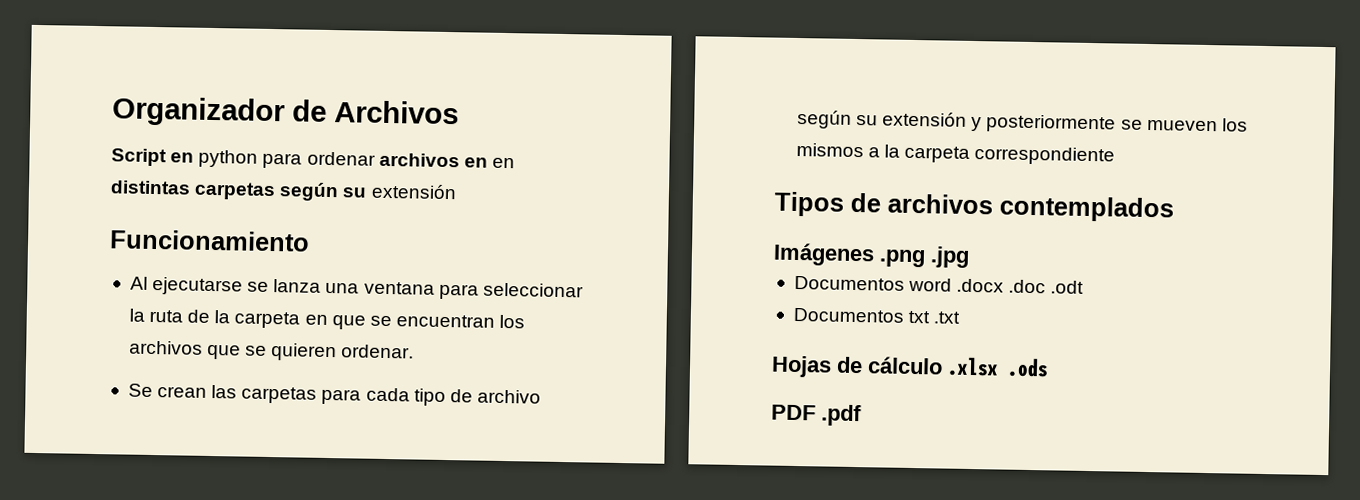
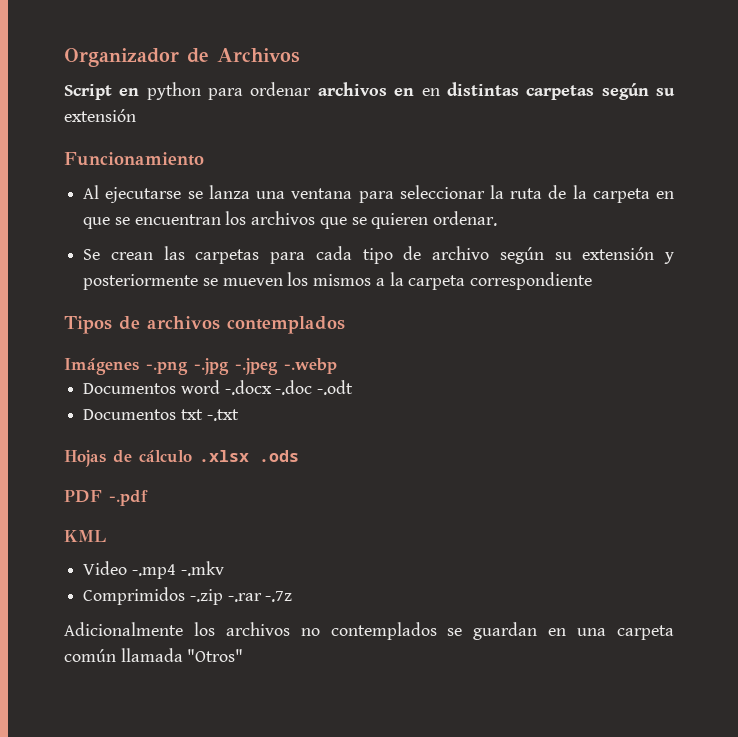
[879,246,970,268] .png .jpg -> [146,358,337,375] -.png -.jpg -.jpeg -.webp
[956,278,1085,294] .docx .doc .odt -> [224,380,354,395] -.docx -.doc -.odt
[933,311,961,324] .txt -> [206,409,239,421] -.txt
[821,404,862,427] .pdf -> [109,490,148,506] [64,530,106,542] [83,561,224,579] [83,587,293,605] [64,622,675,640] [64,648,244,662] -.pdf // KML // Video -.mp4 -.mkv // Comprimidos -.zip -.rar -.7z // Adicionalmente los archivos no contemplados se guardan en una carpeta común llamada "Otros"

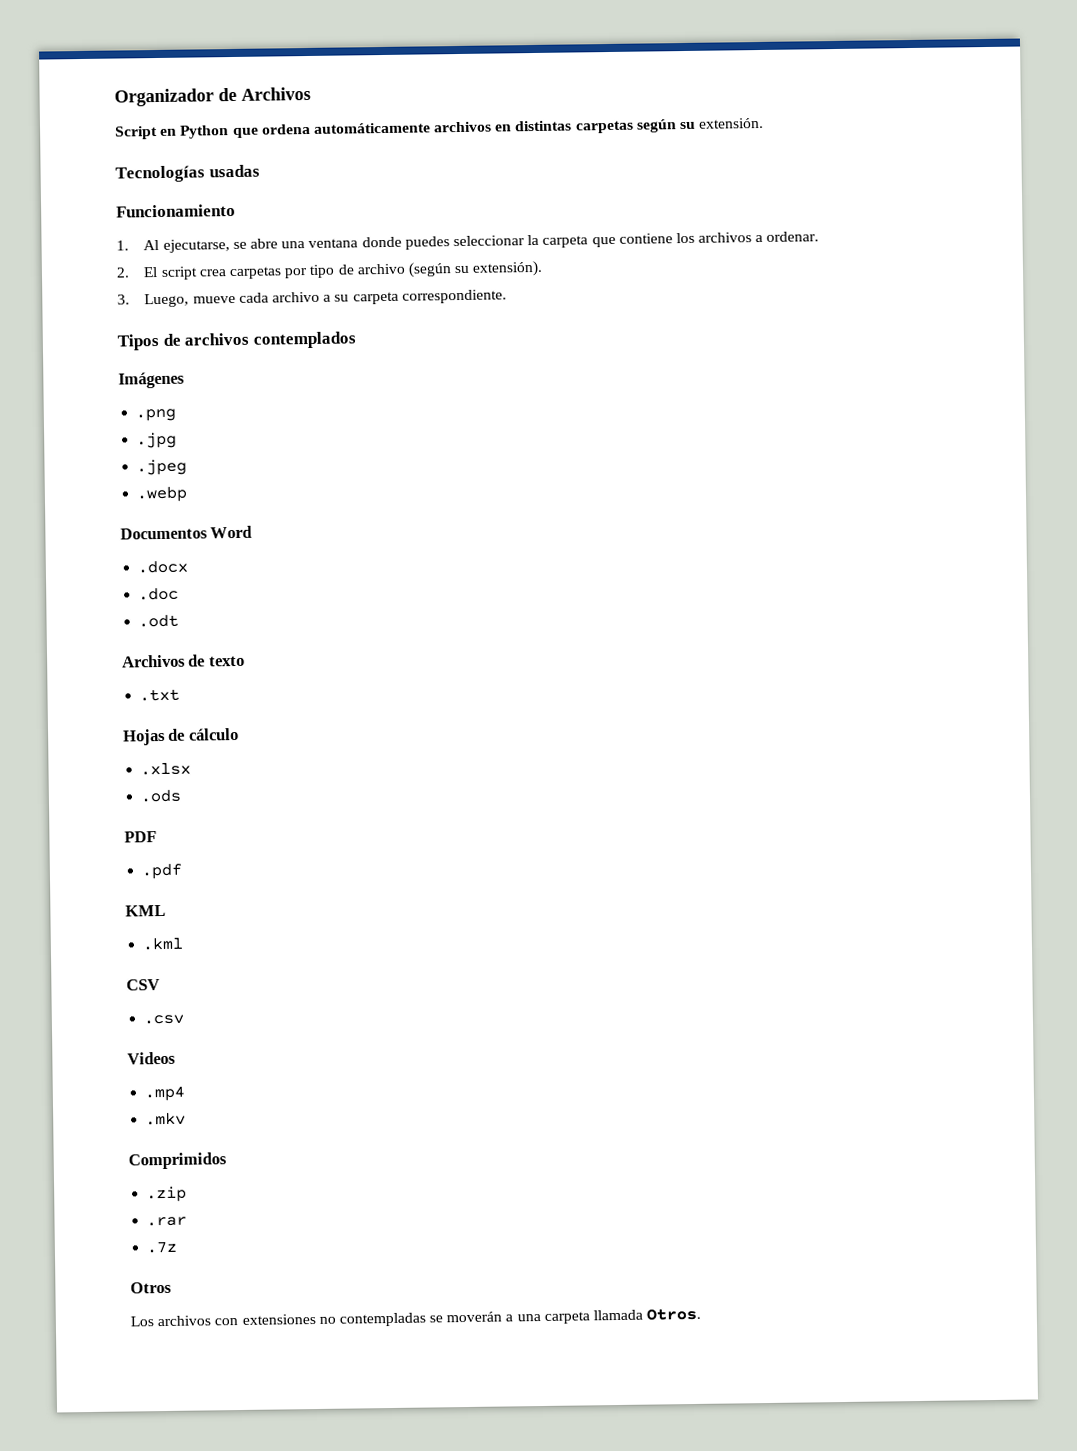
[146,82,312,100] python para ordenar -> [180,122,431,139] Python que ordena automáticamente
[421,88,440,96] en -> (513, 128) none
[64,109,136,122] [64,152,204,166] [83,185,674,203] [83,211,498,229] [83,246,674,264] [83,272,593,290] extensión // Funcionamiento // Al ejecutarse se lanza una ventana para seleccionar la ruta de la carpeta en que se encuentran los archivos que se quieren ordenar. // Se crean las carpetas para cada tipo de archivo según su extensión y posteriormente se mueven los mismos a la carpeta correspondiente -> [698,117,765,129] [115,164,260,183] [116,203,236,218] [116,231,820,253] [116,260,544,280] [117,289,507,308] extensión. // Tecnologías usadas // Funcionamiento // 1. Al ejecutarse, se abre una ventana donde puedes seleccionar la carpeta que contiene los archivos a ordenar. // 2. El script crea carpetas por tipo de archivo (según su extensión). // 3. Luego, mueve cada archivo a su carpeta correspondiente.
[146,358,337,375] [83,380,354,395] [83,409,239,421] -.png -.jpg -.jpeg -.webp // Documentos word -.docx -.doc -.odt // Documentos txt -.txt -> [135,408,177,422] [136,431,178,449] [136,458,188,476] [136,486,188,503] [120,525,253,540] [137,560,189,574] [138,587,180,601] [138,614,180,628] [122,654,245,668] [139,688,181,702] // .png // .jpg // .jpeg // .webp // Documentos Word // .docx // .doc // .odt // Archivos de texto // .txt
(192, 456) none -> (239, 734) //
(249, 456) none -> (192, 769) //
[109,490,148,506] -.pdf -> [141,863,184,880] // .pdf
[83,561,224,579] [83,587,293,605] [64,622,675,640] [64,648,244,662] Video -.mp4 -.mkv // Comprimidos -.zip -.rar -.7z // Adicionalmente los archivos no contemplados se guardan en una carpeta común llamada "Otros" -> [142,937,184,951] [126,979,160,991] [143,1014,185,1025] [127,1051,176,1065] [144,1085,186,1102] [145,1112,187,1126] [128,1152,227,1170] [146,1185,188,1203] [146,1216,188,1227] [146,1241,178,1254] [130,1281,172,1294] [130,1307,702,1327] .kml // CSV // .csv // Videos // .mp4 // .mkv // Comprimidos // .zip // .rar // .7z // Otros // Los archivos con extensiones no contempladas se moverán a una carpeta llamada Otros.

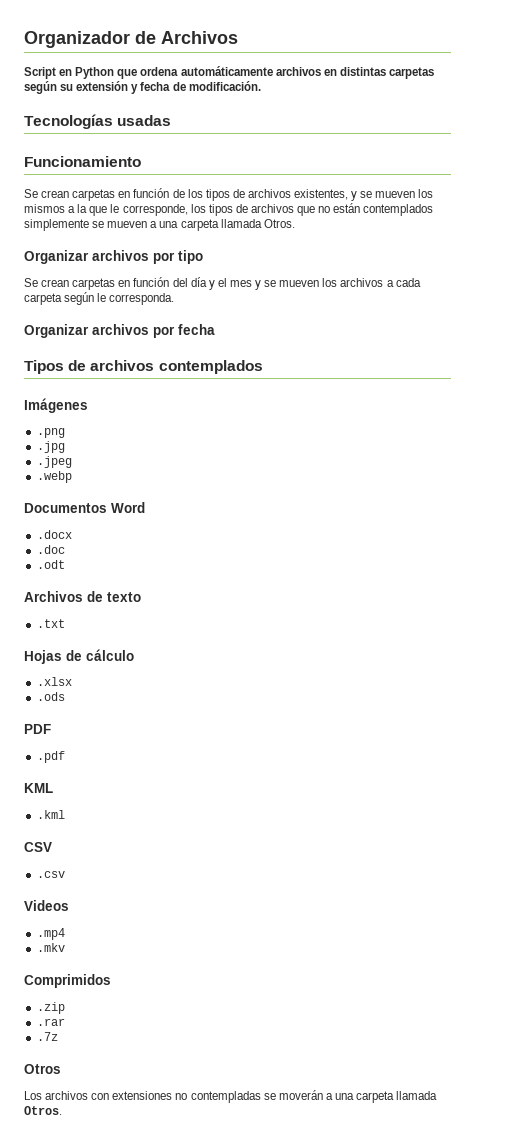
[698,117,765,129] [115,164,260,183] [116,203,236,218] [116,231,820,253] [116,260,544,280] [117,289,507,308] extensión. // Tecnologías usadas // Funcionamiento // 1. Al ejecutarse, se abre una ventana donde puedes seleccionar la carpeta que contiene los archivos a ordenar. // 2. El script crea carpetas por tipo de archivo (según su extensión). // 3. Luego, mueve cada archivo a su carpeta correspondiente. -> [76,81,261,94] [24,114,172,129] [24,156,141,167] [24,188,434,201] [24,203,434,216] [24,219,295,231] [24,250,203,264] [24,277,421,290] [24,292,175,305] [24,324,215,338] extensión y fecha de modificación. // Tecnologías usadas // Funcionamiento // Se crean carpetas en función de los tipos de archivos existentes, y se mueven los mismos a la que le corresponde, los tipos de archivos que no están contemplados simplemente se mueven a una carpeta llamada Otros. // Organizar archivos por tipo // Se crean carpetas en función del día y el mes y se mueven los archivos a cada carpeta según le corresponda. // Organizar archivos por fecha

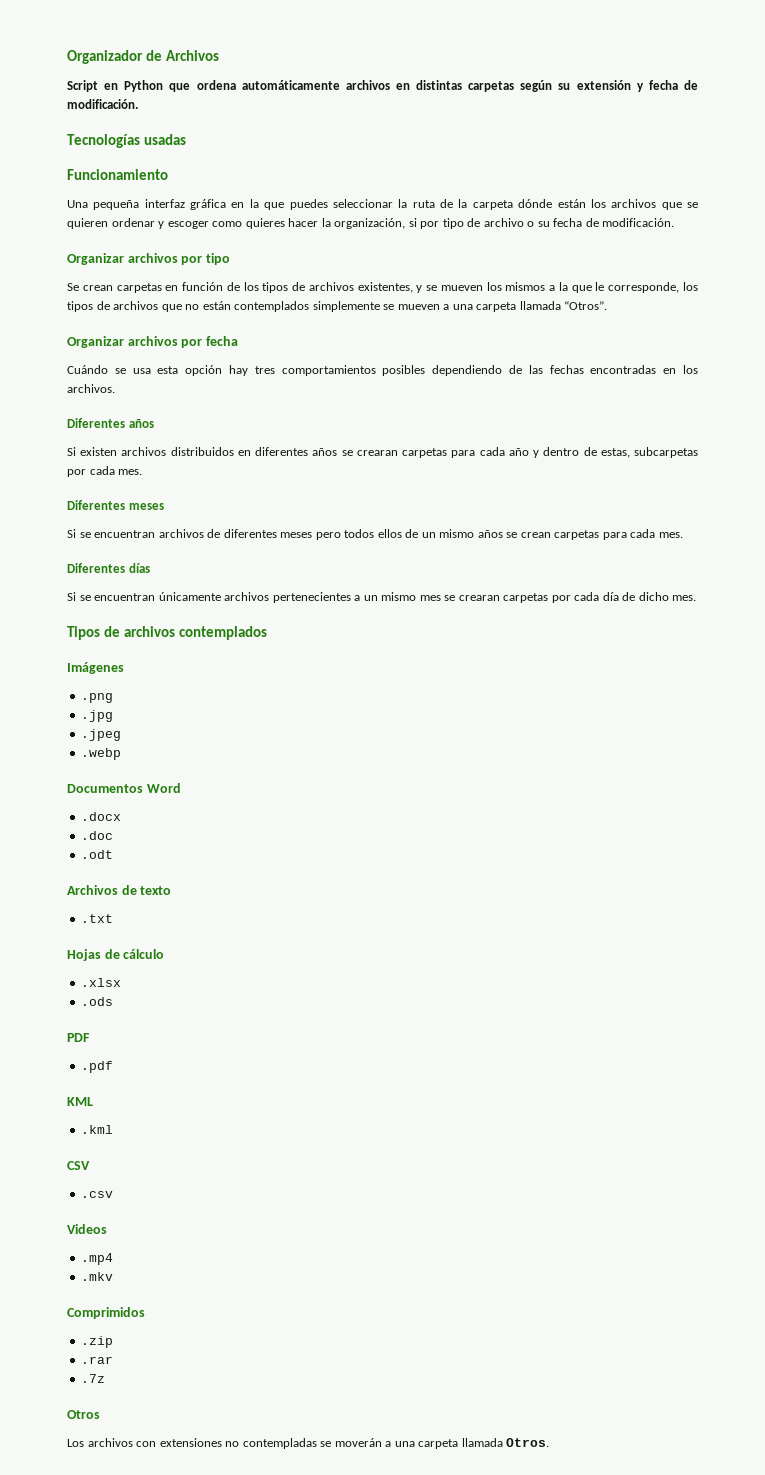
(141, 161) none -> [67,199,698,210] [67,218,675,229] [67,253,230,265] // Una pequeña interfaz gráfica en la que puedes seleccionar la ruta de la carpeta dónde están los archivos que se quieren ordenar y escoger como quieres hacer la organización, si por tipo de archivo o su fecha de modificación. // Organizar archivos por tipo
[263,219,295,228] [24,250,203,264] [24,277,421,290] [24,292,175,305] [24,324,215,338] Otros. // Organizar archivos por tipo // Se crean carpetas en función del día y el mes y se mueven los archivos a cada carpeta según le corresponda. // Organizar archivos por fecha -> [564,301,608,310] [67,336,238,348] [67,365,698,376] [67,384,115,393] [67,418,154,428] [67,447,699,458] [67,466,143,477] [67,500,164,510] [67,529,683,540] [67,563,150,573] [67,592,697,603] “Otros”. // Organizar archivos por fecha // Cuándo se usa esta opción hay tres comportamientos posibles dependiendo de las fechas encontradas en los archivos. // Diferentes años // Si existen archivos distribuidos en diferentes años se crearan carpetas para cada año y dentro de estas, subcarpetas por cada mes. // Diferentes meses // Si se encuentran archivos de diferentes meses pero todos ellos de un mismo años se crean carpetas para cada mes. // Diferentes días // Si se encuentran únicamente archivos pertenecientes a un mismo mes se crearan carpetas por cada día de dicho mes.

